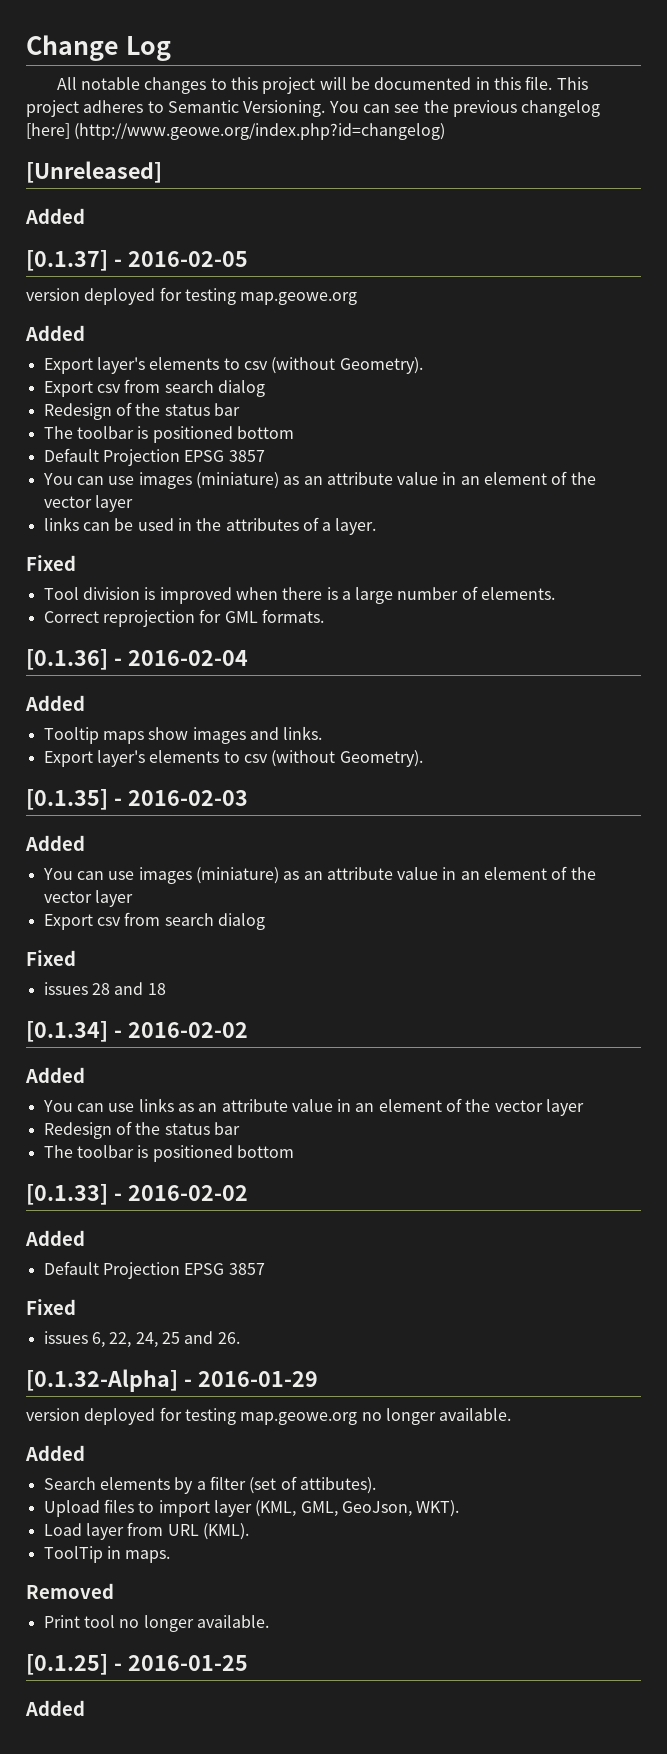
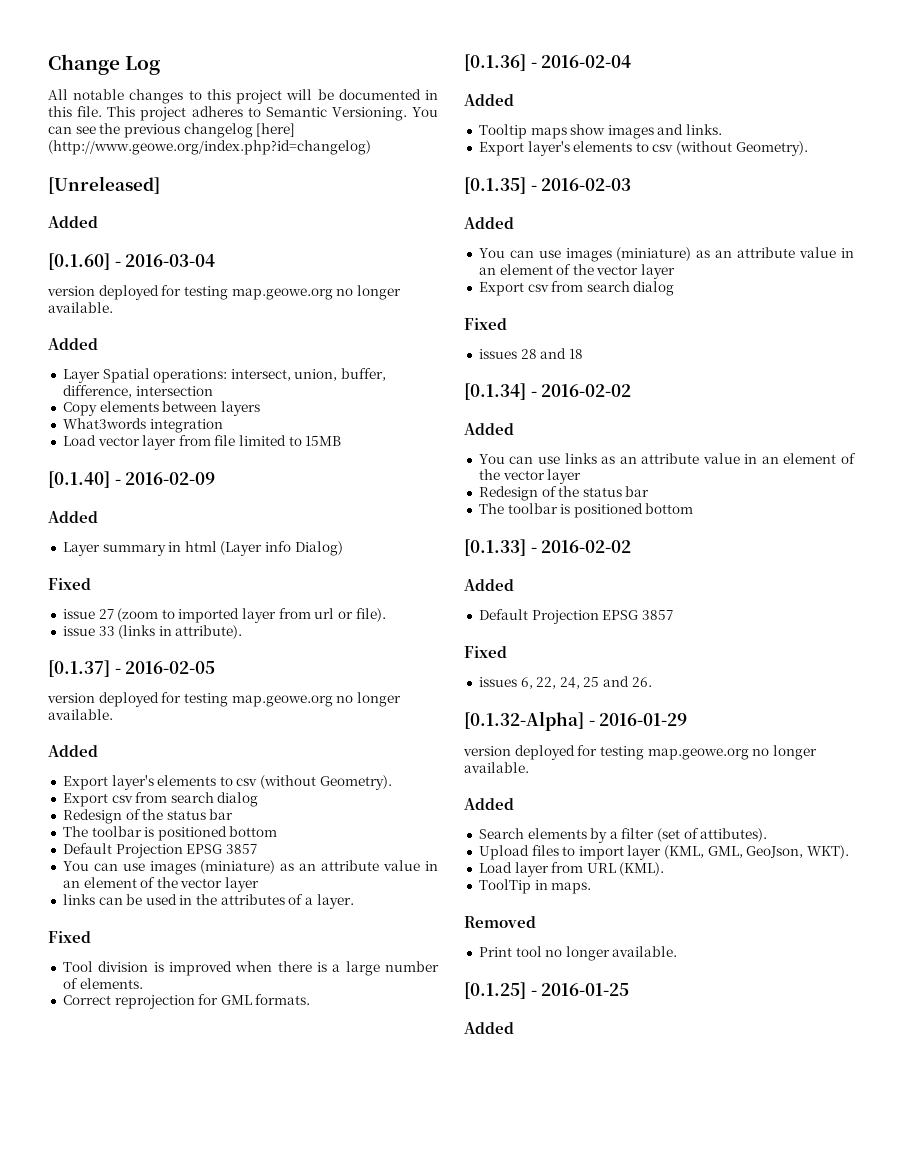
(85, 216) none -> [48,253,216,270] [47,285,401,300] [48,302,113,313] [48,338,98,350] [62,368,387,383] [62,385,213,398] [62,401,260,416] [62,418,223,433] [62,435,342,450] [48,471,216,488] [48,511,98,523] [62,541,343,556] [48,578,91,590] [62,608,386,623] [62,625,243,639] // [0.1.60] - 2016-03-04 // version deployed for testing map.geowe.org no longer available. // Added // Layer Spatial operations: intersect, union, buffer, difference, intersection // Copy elements between layers // What3words integration // Load vector layer from file limited to 15MB // [0.1.40] - 2016-02-09 // Added // Layer summary in html (Layer info Dialog) // Fixed // issue 27 (zoom to imported layer from url or file). // issue 33 (links in attribute).
(358, 298) none -> [336,692,401,707] [48,709,113,720] no longer available.

